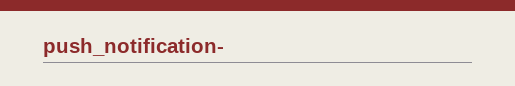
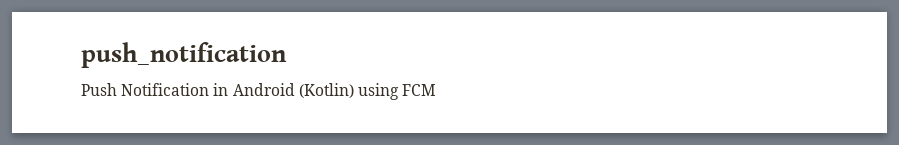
[43,38,224,57] push_notification- -> [81,42,287,68] [81,83,437,100] push_notification // Push Notification in Android (Kotlin) using FCM

